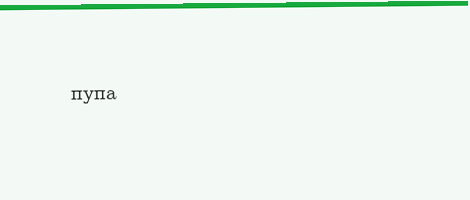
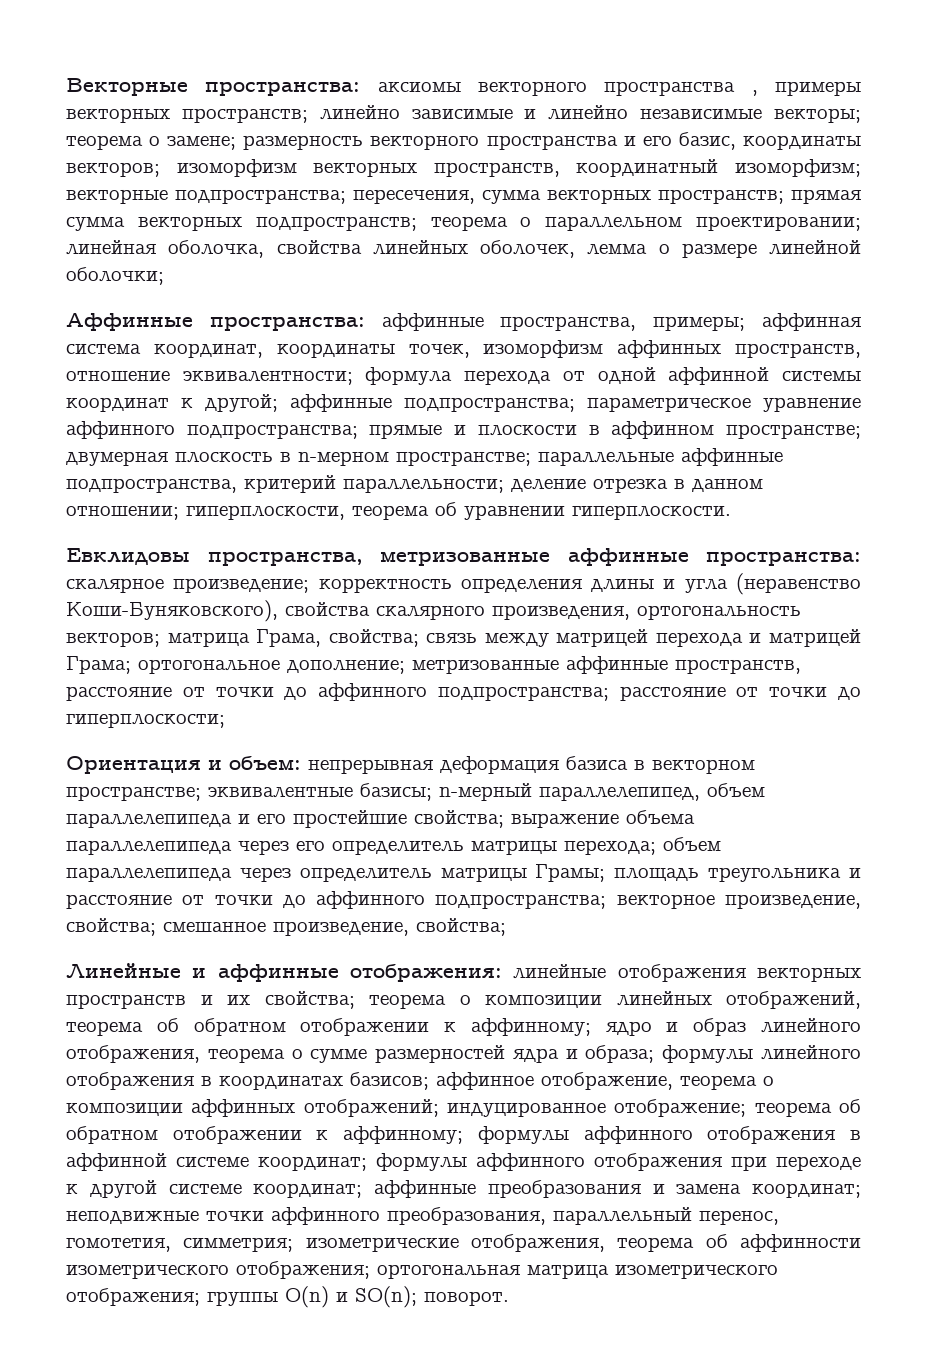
[70,90,118,104] пупа -> [66,78,862,96] [66,105,861,123] [66,132,861,150] [66,159,862,177] [66,189,861,204] [66,216,861,231] [66,240,861,258] [66,267,164,285] [66,313,861,331] [66,340,861,358] [66,367,861,385] [66,394,861,412] [66,421,861,439] [66,448,783,466] [66,475,763,493] [66,502,731,520] [66,548,861,566] [66,573,862,595] [66,600,801,622] [66,629,861,647] [66,656,801,674] [66,683,862,701] [66,713,225,728] [66,756,755,774] [66,783,765,801] [66,810,695,828] [66,837,721,855] [66,864,861,882] [66,891,861,909] [66,918,506,936] [66,963,861,982] [66,991,861,1009] [66,1018,862,1036] [66,1045,862,1063] [66,1072,774,1090] [66,1099,862,1117] [66,1126,861,1144] [66,1153,861,1171] [66,1180,861,1198] [66,1207,779,1225] [66,1234,862,1252] [66,1261,778,1279] [66,1286,509,1308] Векторные пространства: аксиомы векторного пространства , примеры векторных пространств; линейно зависимые и линейно независимые векторы; теорема о замене; размерность векторного пространства и его базис, координаты векторов; изоморфизм векторных пространств, координатный изоморфизм; векторные подпространства; пересечения, сумма векторных пространств; прямая сумма векторных подпространств; теорема о параллельном проектировании; линейная оболочка, свойства линейных оболочек, лемма о размере линейной оболочки; // Аффинные пространства: аффинные пространства, примеры; аффинная система координат, координаты точек, изоморфизм аффинных пространств, отношение эквивалентности; формула перехода от одной аффинной системы координат к другой; аффинные подпространства; параметрическое уравнение аффинного подпространства; прямые и плоскости в аффинном пространстве; двумерная плоскость в n-мерном пространстве; параллельные аффинные подпространства, критерий параллельности; деление отрезка в данном отношении; гиперплоскости, теорема об уравнении гиперплоскости. // Евклидовы пространства, метризованные аффинные пространства: скалярное произведение; корректность определения длины и угла (неравенство Коши-Буняковского), свойства скалярного произведения, ортогональность векторов; матрица Грама, свойства; связь между матрицей перехода и матрицей Грама; ортогональное дополнение; метризованные аффинные пространств, расстояние от точки до аффинного подпространства; расстояние от точки до гиперплоскости; // Ориентация и объем: непрерывная деформация базиса в векторном пространстве; эквивалентные базисы; n-мерный параллелепипед, объем параллелепипеда и его простейшие свойства; выражение объема параллелепипеда через его определитель матрицы перехода; объем параллелепипеда через определитель матрицы Грамы; площадь треугольника и расстояние от точки до аффинного подпространства; векторное произведение, свойства; смешанное произведение, свойства; // Линейные и аффинные отображения: линейные отображения векторных пространств и их свойства; теорема о композиции линейных отображений, теорема об обратном отображении к аффинному; ядро и образ линейного отображения, теорема о сумме размерностей ядра и образа; формулы линейного отображения в координатах базисов; аффинное отображение, теорема о композиции аффинных отображений; индуцированное отображение; теорема об обратном отображении к аффинному; формулы аффинного отображения в аффинной системе координат; формулы аффинного отображения при переходе к другой системе координат; аффинные преобразования и замена координат; неподвижные точки аффинного преобразования, параллельный перенос, гомотетия, симметрия; изометрические отображения, теорема об аффинности изометрического отображения; ортогональная матрица изометрического отображения; группы O(n) и SO(n); поворот.

